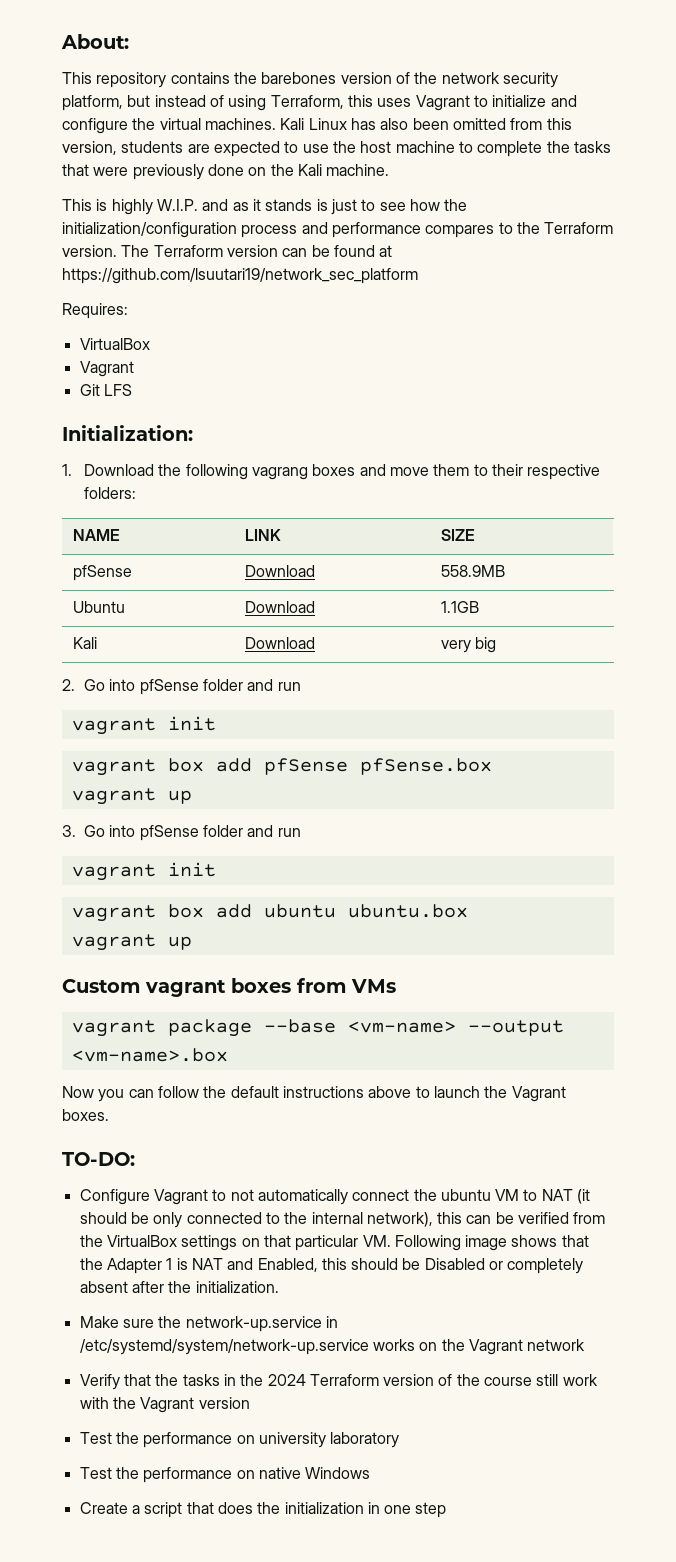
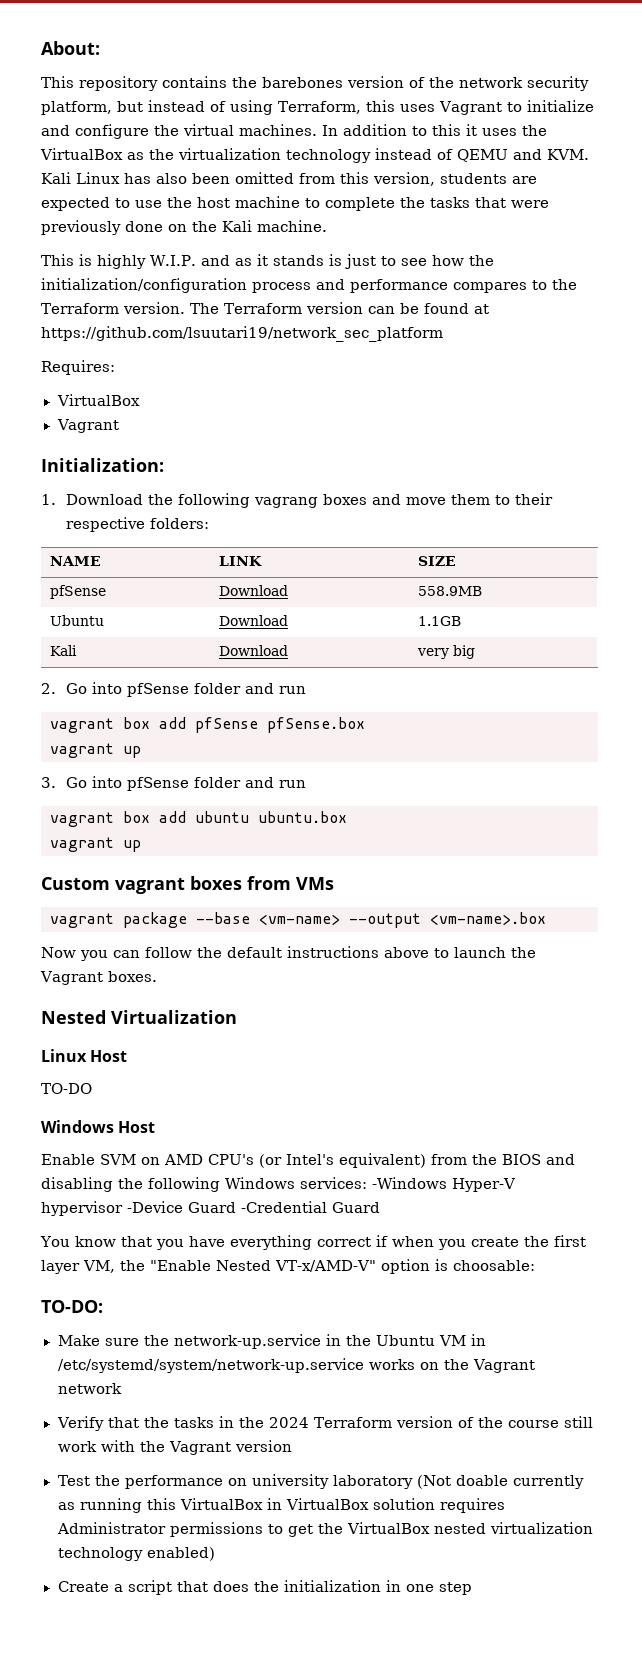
(276, 124) none -> [322,124,547,136] [40,148,589,163] In addition to this it uses the VirtualBox as the virtualization technology instead of QEMU and KVM.
[79,384,132,396] // Git LFS -> (120, 426) none
[71,716,216,735] // vagrant init -> (307, 690) none
[71,862,216,881] // vagrant init -> (307, 784) none
[62,1152,135,1166] [79,1189,591,1205] [79,1212,606,1228] [79,1235,589,1251] [79,1258,584,1274] [79,1281,279,1293] TO-DO: // Configure Vagrant to not automatically connect the ubuntu VM to NAT (it should be only connected to the internal network), this can be verified from the VirtualBox settings on that particular VM. Following image shows that the Adapter 1 is NAT and Enabled, this should be Disabled or completely absent after the initialization. -> [41,1010,237,1024] [41,1049,128,1062] [41,1083,92,1094] [41,1120,156,1133] [41,1153,575,1168] [41,1177,516,1192] [41,1201,380,1216] [40,1235,586,1250] [41,1259,535,1274] [41,1300,103,1313] Nested Virtualization // Linux Host // TO-DO // Windows Host // Enable SVM on AMD CPU's (or Intel's equivalent) from the BIOS and disabling the following Windows services: -Windows Hyper-V hypervisor -Device Guard -Credential Guard // You know that you have everything correct if when you create the first layer VM, the "Enable Nested VT-x/AMD-V" option is choosable: // TO-DO:
(338, 1322) none -> [345,1334,486,1346] the Ubuntu VM in
[79,1467,371,1483] // Test the performance on native Windows -> [417,1475,585,1489] [57,1498,505,1513] [56,1522,593,1537] [57,1547,215,1561] (Not doable currently as running this VirtualBox in VirtualBox solution requires Administrator permissions to get the VirtualBox nested virtualization technology enabled)

